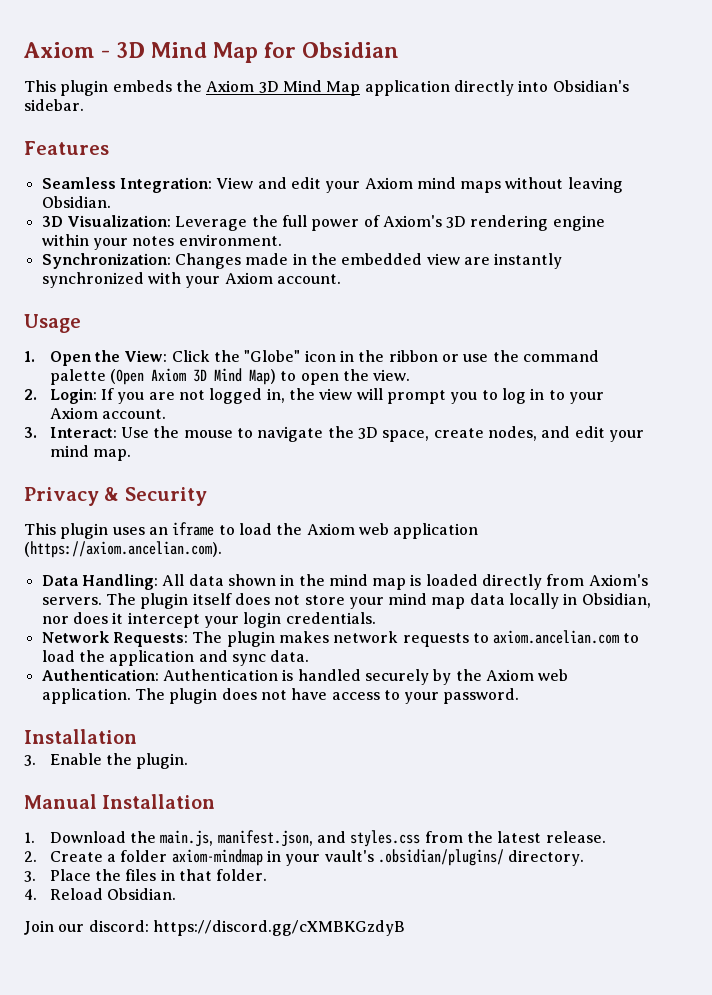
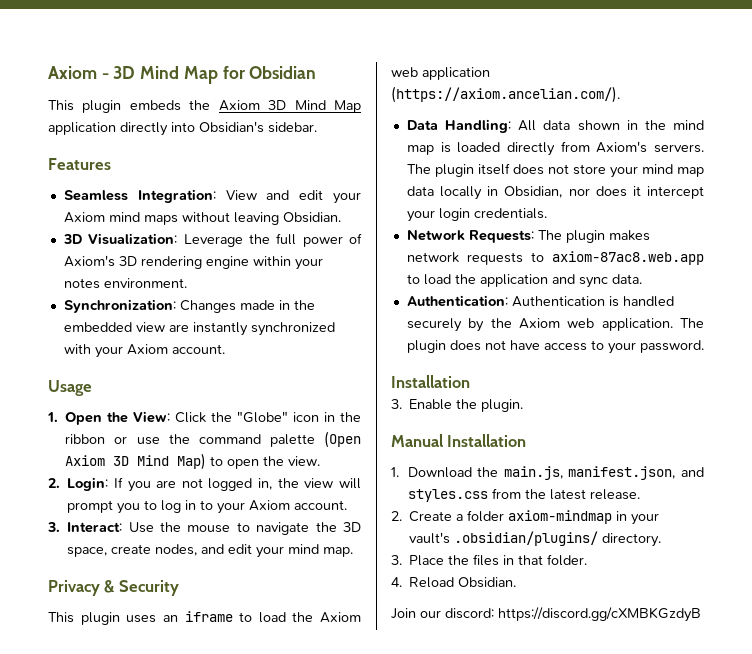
[24,541,222,558] (https://axiom.ancelian.com). -> [391,86,620,103] (https://axiom.ancelian.com/).
[493,630,620,644] axiom.ancelian.com -> [552,251,704,265] axiom-87ac8.web.app

